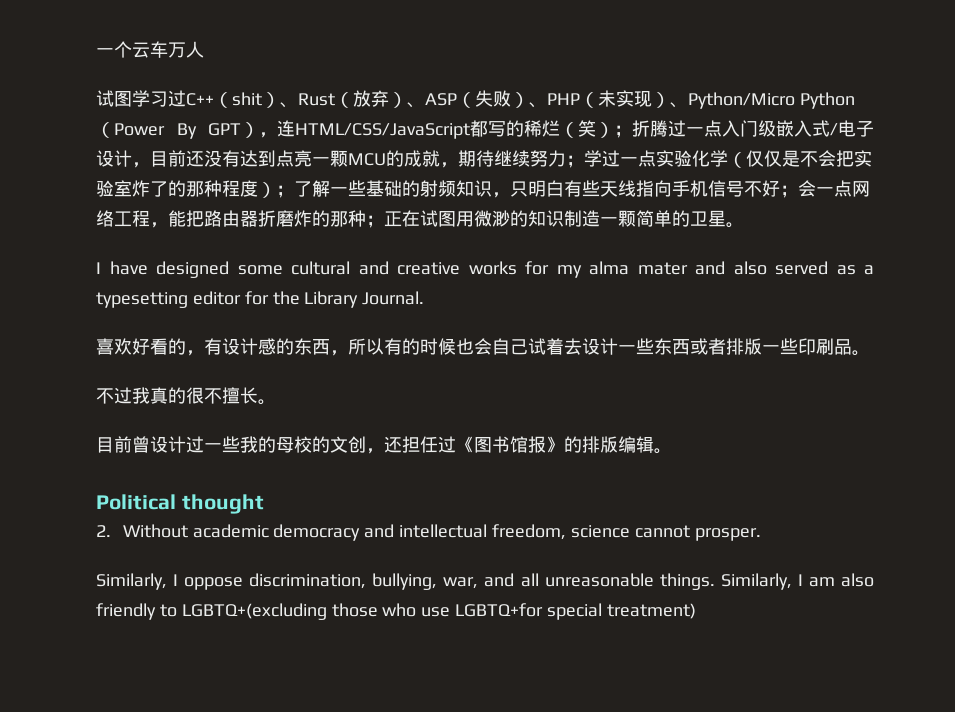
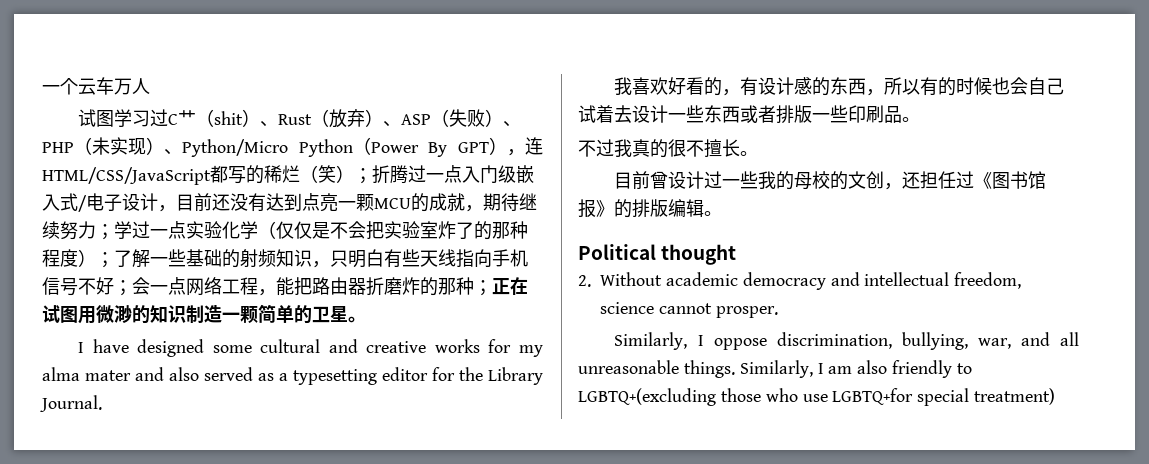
[186,93,214,106] C++ -> [168,110,197,125] C艹
(425, 298) none -> [614,77,633,95] 我

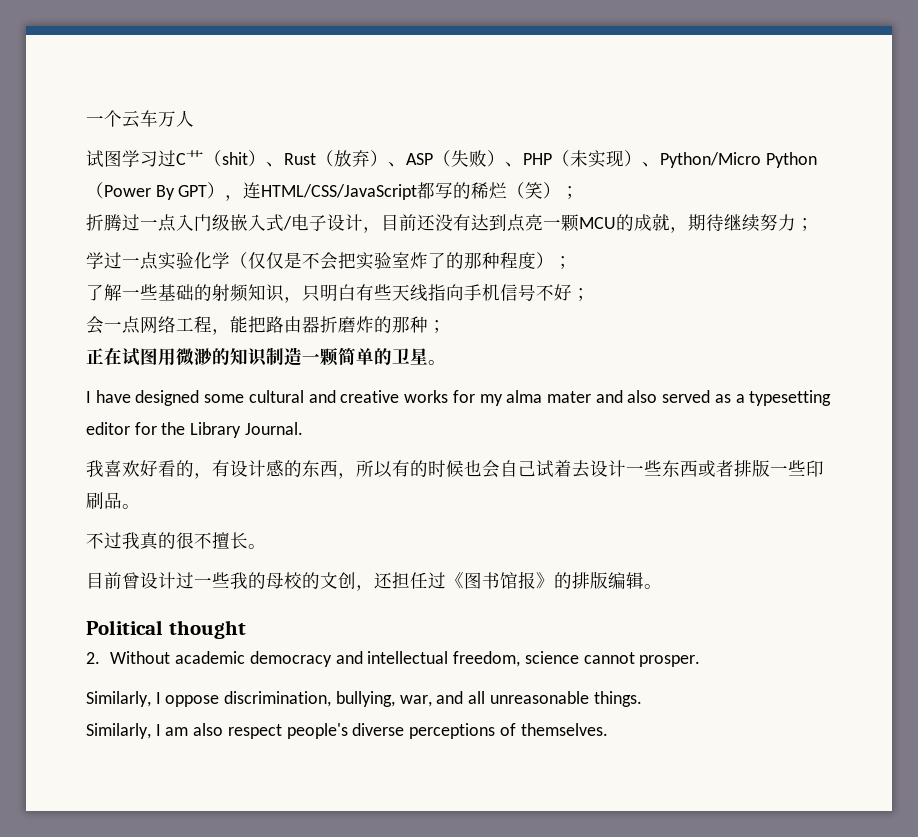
(372, 176) none -> (580, 192) //
(114, 232) none -> (814, 224) //
(114, 260) none -> (572, 262) //
(132, 288) none -> (590, 294) //
(492, 288) none -> (446, 326) //
(735, 369) none -> (642, 699) //
[892,360,973,378] [578,388,1056,406] friendly to LGBTQ+(excluding those who use LGBTQ+for special treatment) -> [227,723,608,739] respect people's diverse perceptions of themselves.

